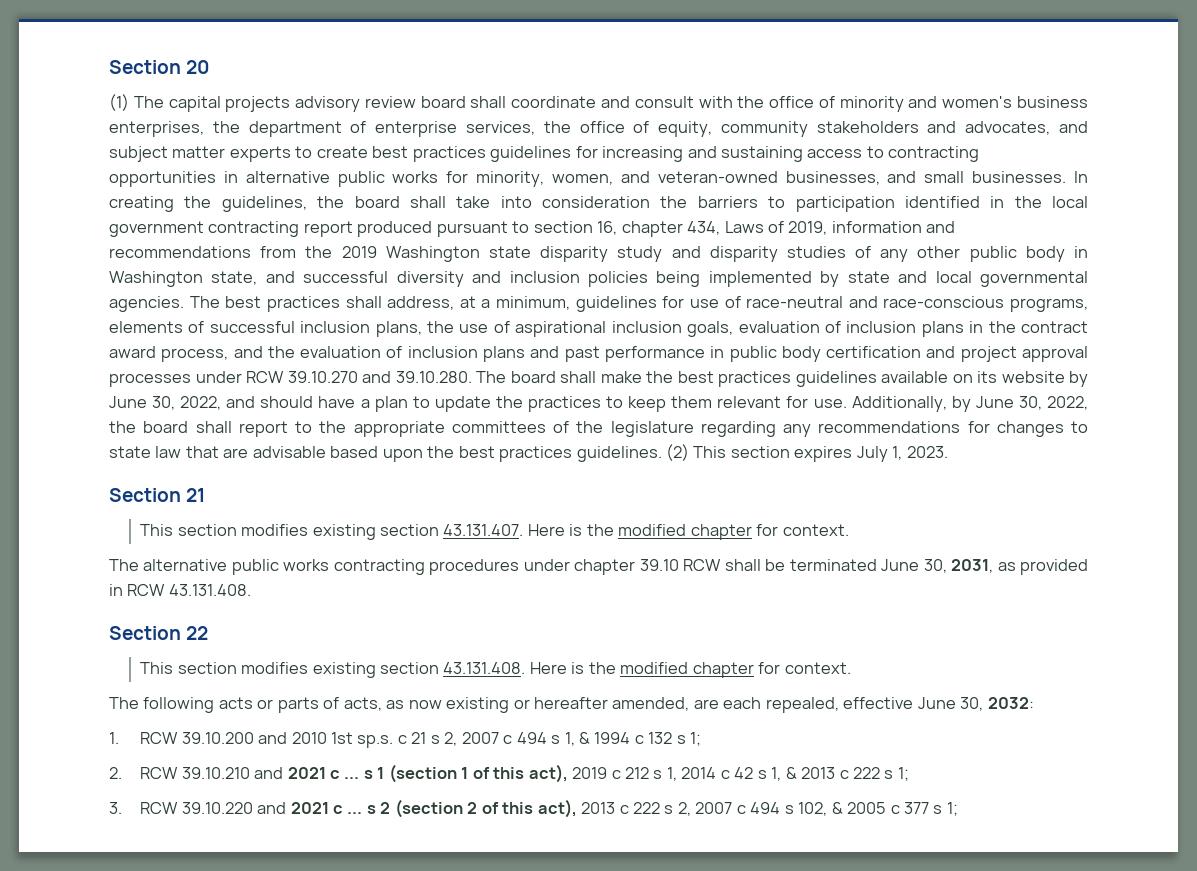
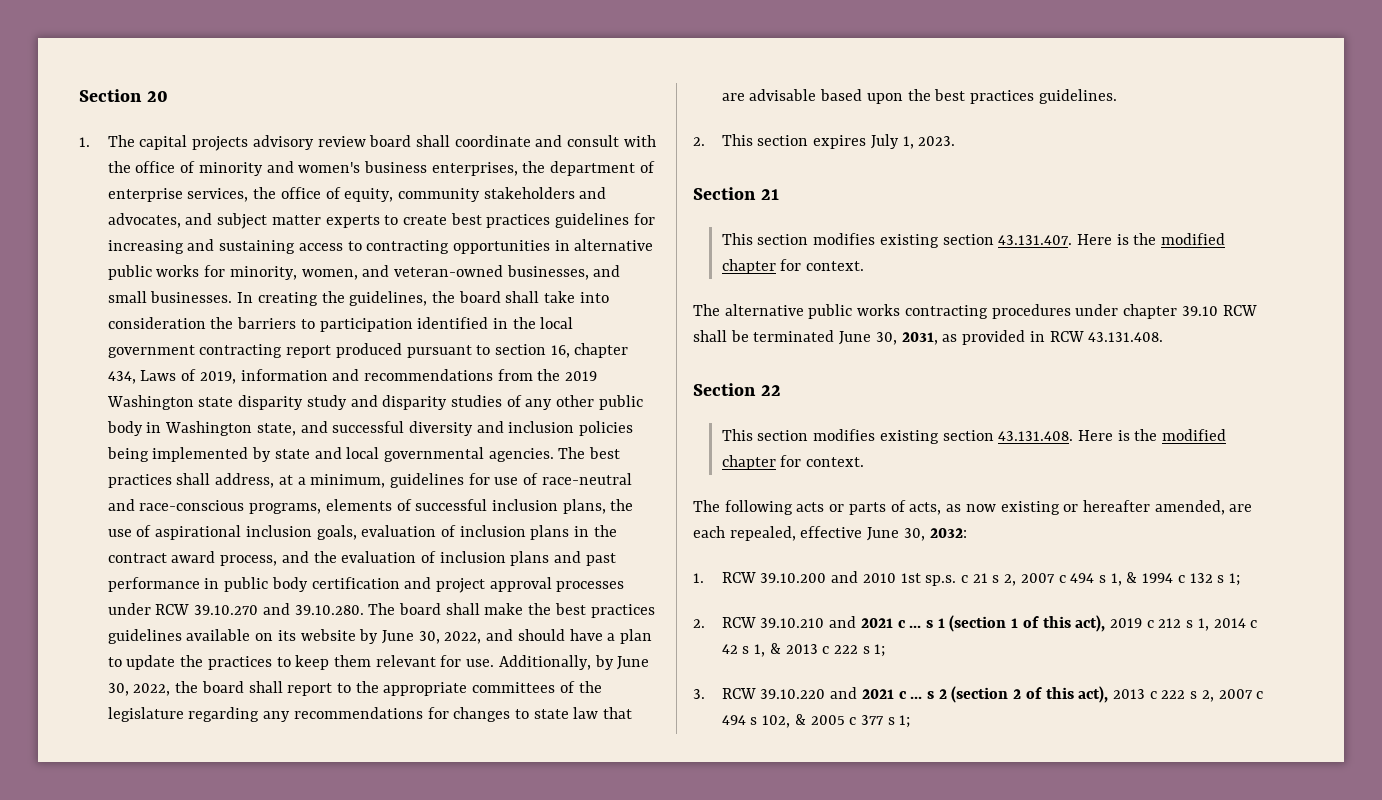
[109,94,129,111] (1) -> [79,137,90,147] 1.
[666,444,690,461] (2) -> [693,137,705,146] // 2.

